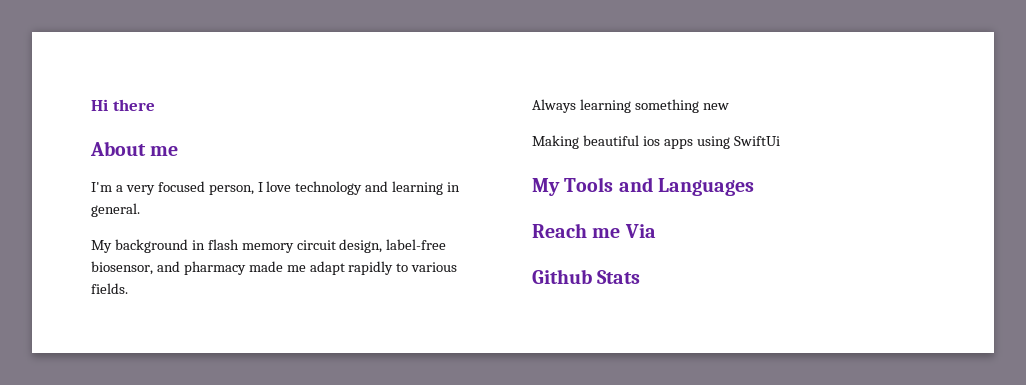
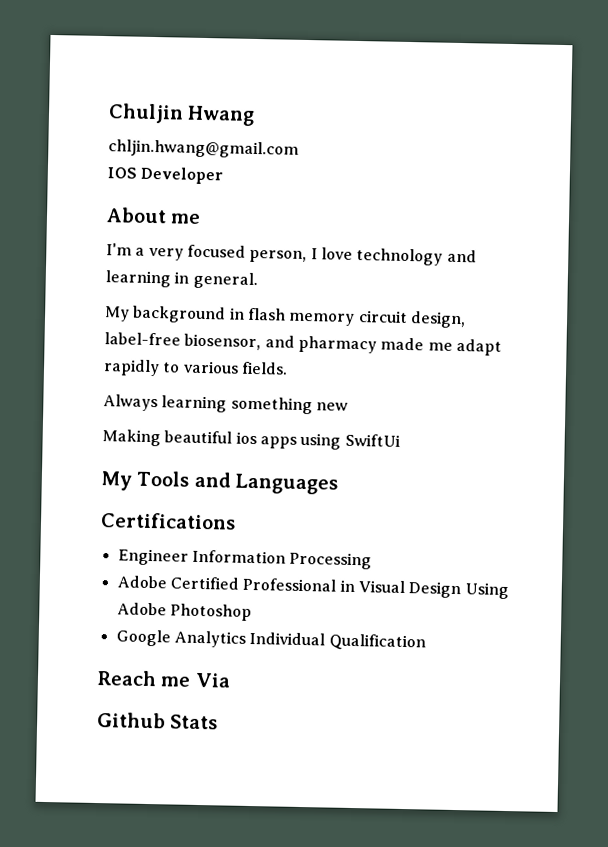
[91,99,155,111] Hi there -> [108,103,256,126] [108,139,299,159] [107,166,224,185] Chuljin Hwang // chljin.hwang@gmail.com // IOS Developer
(754, 187) none -> [100,512,236,530] [117,548,373,570] [116,575,509,600] [116,602,252,622] [115,629,426,652] // Certifications // Engineer Information Processing // Adobe Certified Professional in Visual Design Using Adobe Photoshop // Google Analytics Individual Qualification

